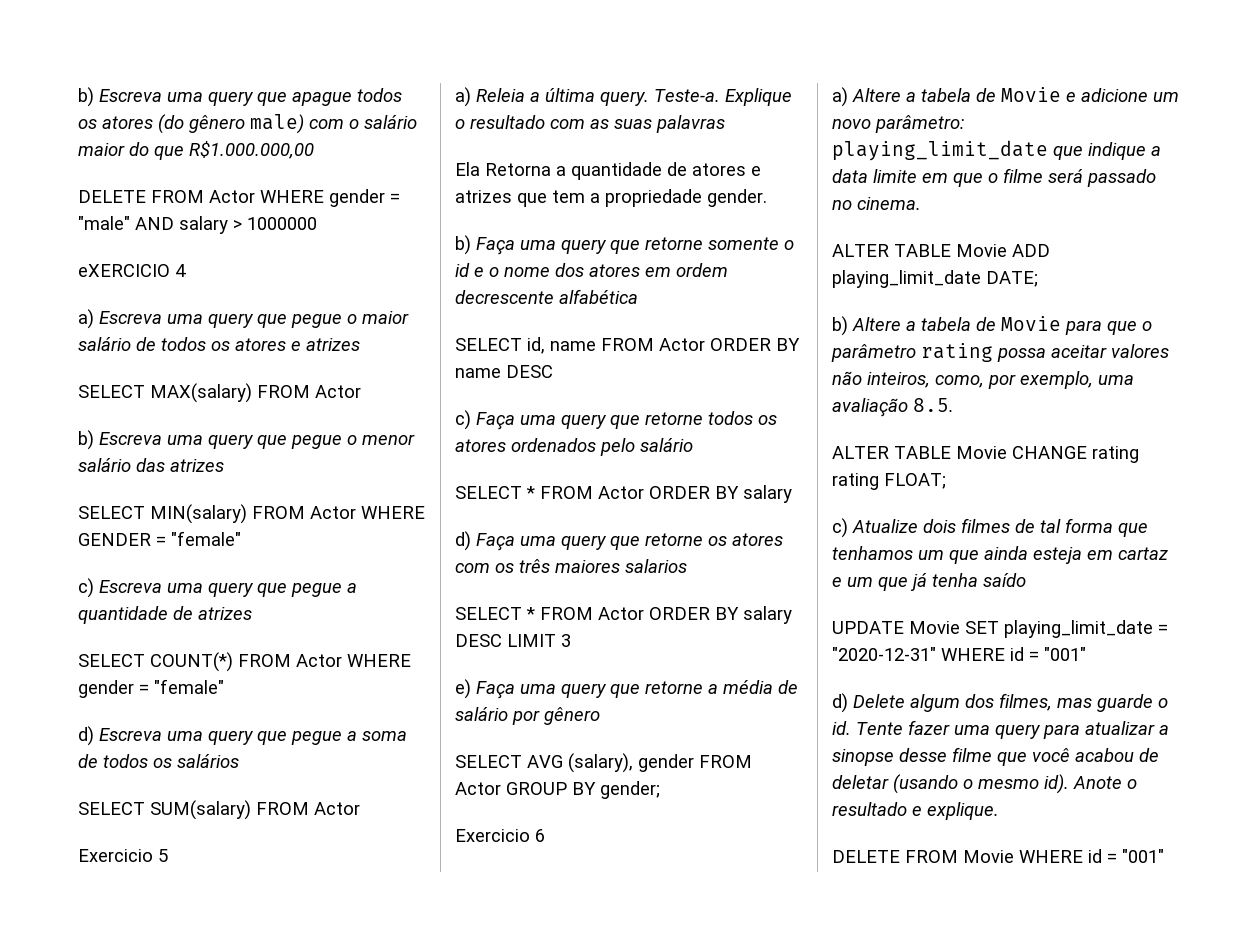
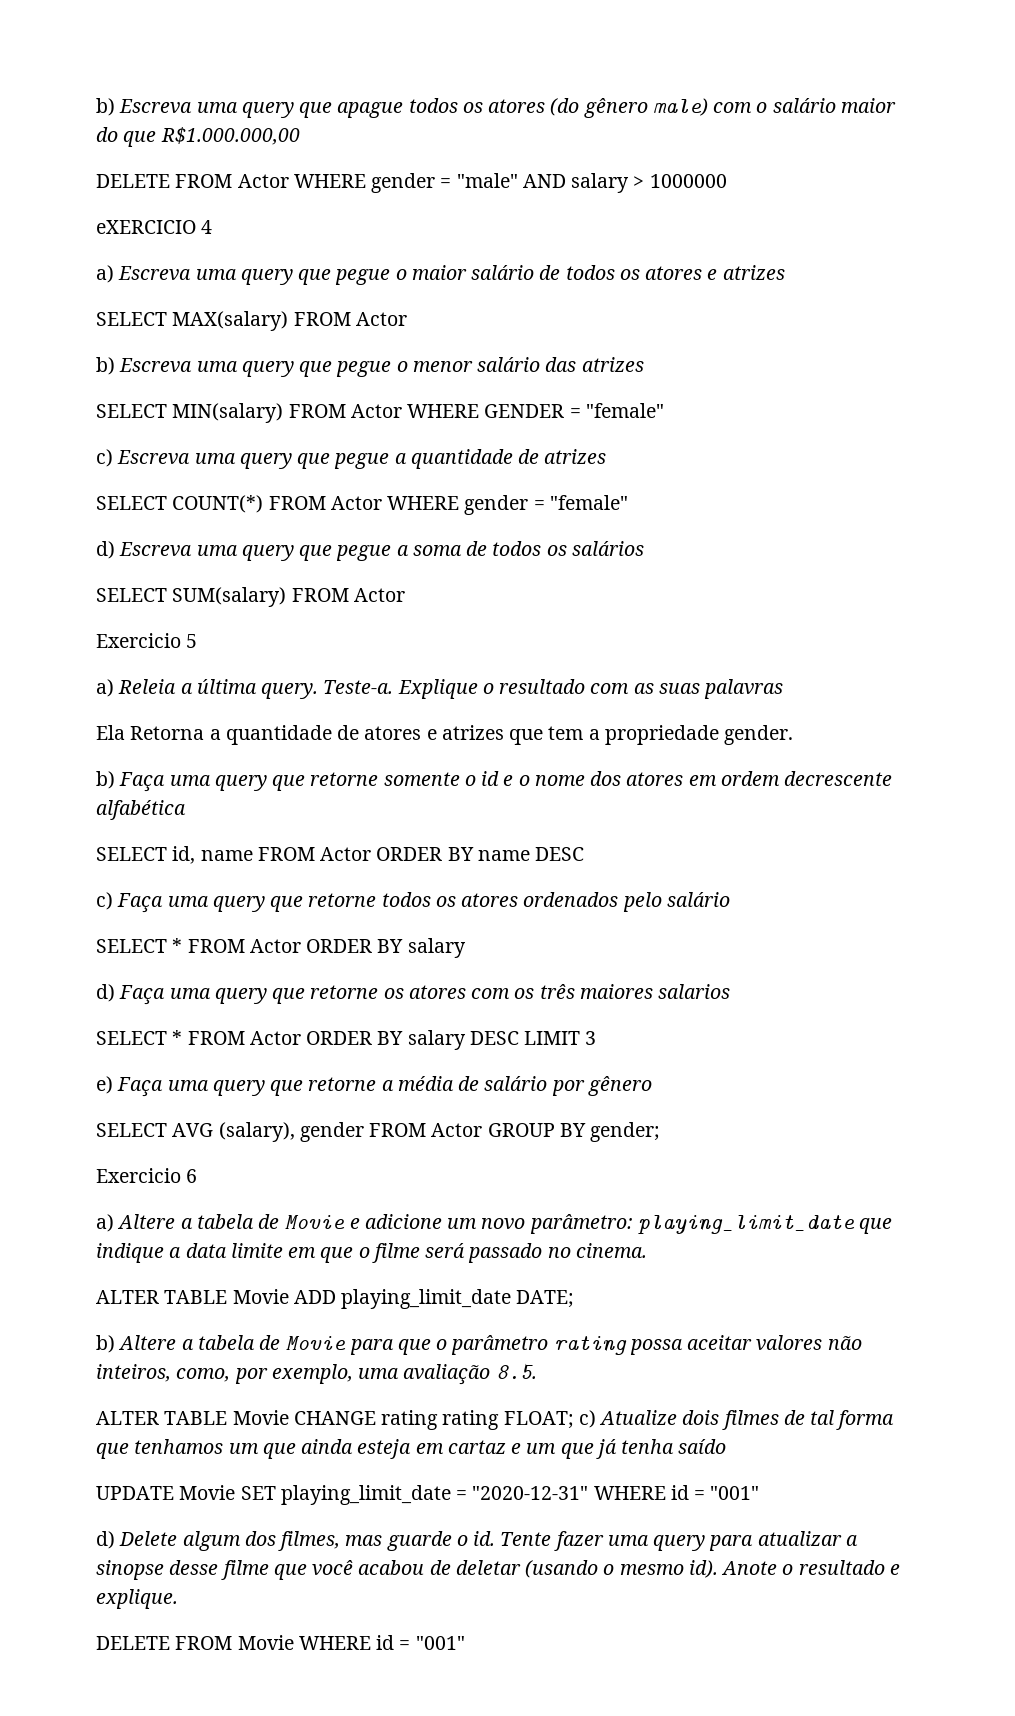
(946, 481) // -> (574, 1420) none

